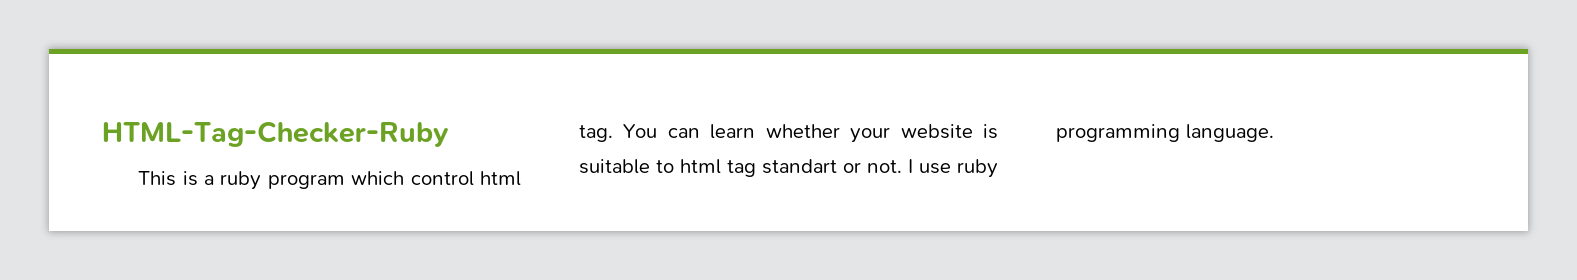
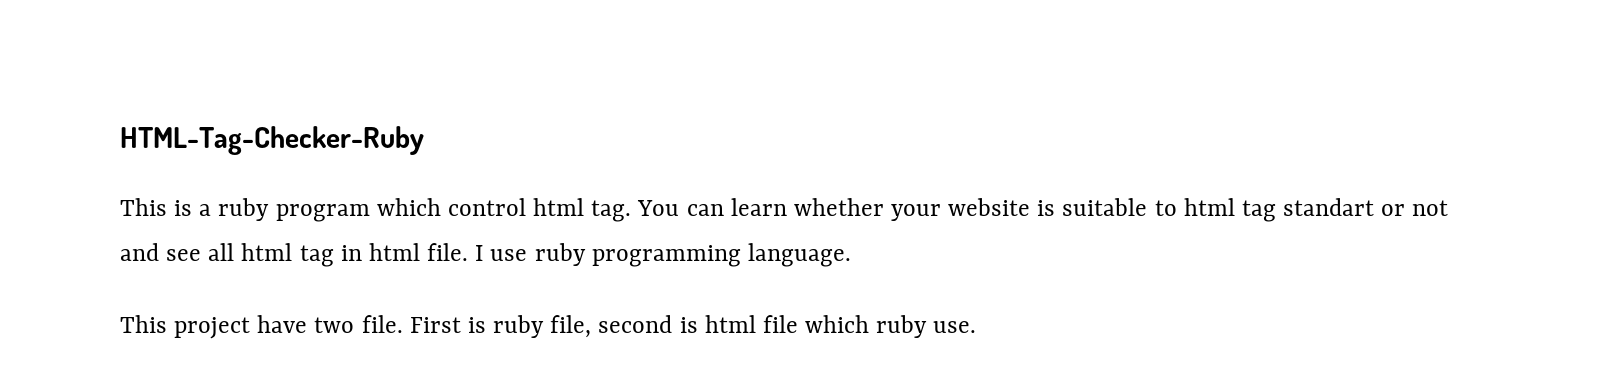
[867,160,902,173] not. -> [1412,200,1449,216] [120,243,469,267] not and see all html tag in html file.
(1274, 133) none -> [120,315,977,339] // This project have two file. First is ruby file, second is html file which ruby use.

